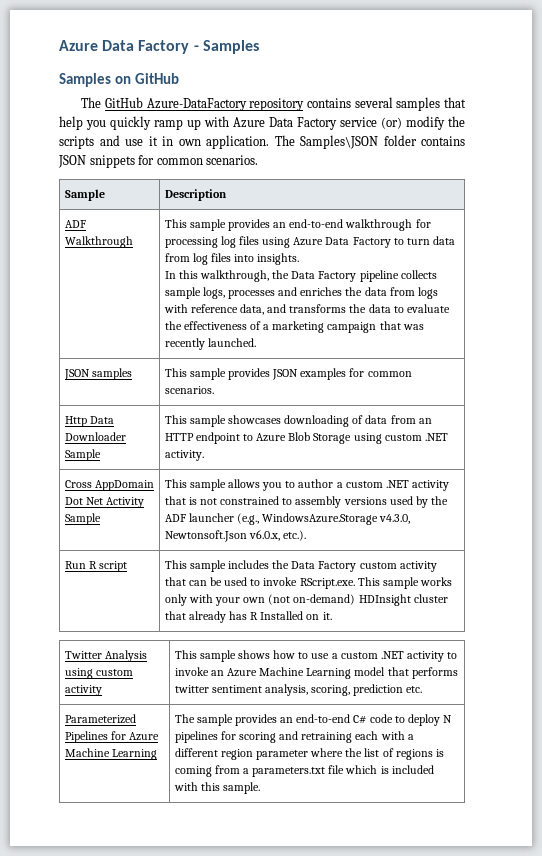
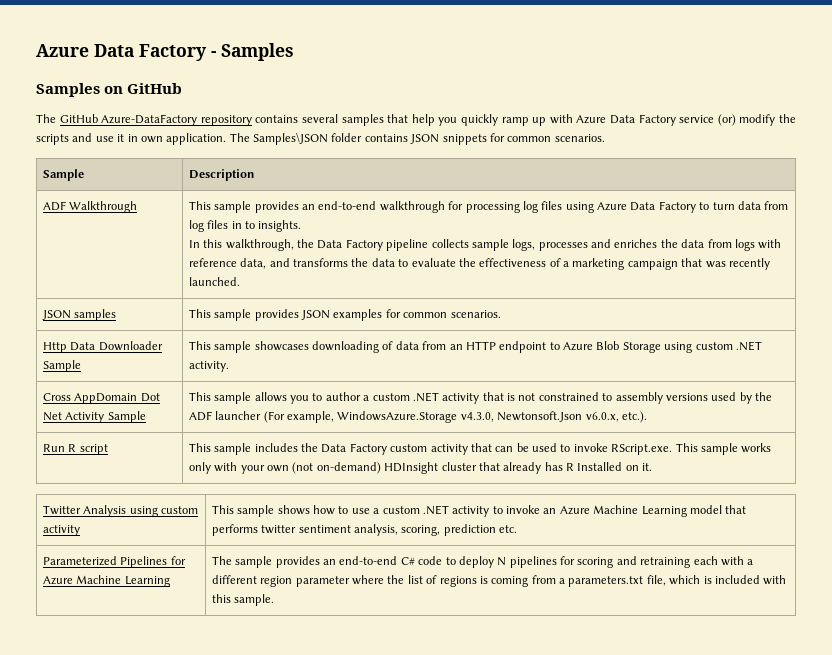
[234,254,255,262] into -> [231,221,256,229] in to
[237,513,260,525] (e.g., -> [263,411,335,423] (For example,
[328,765,345,774] file -> [646,575,666,586] file,

